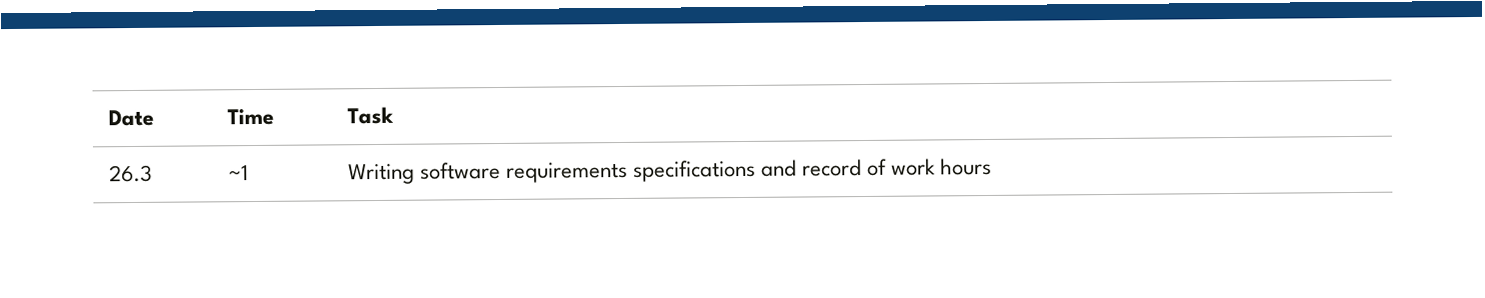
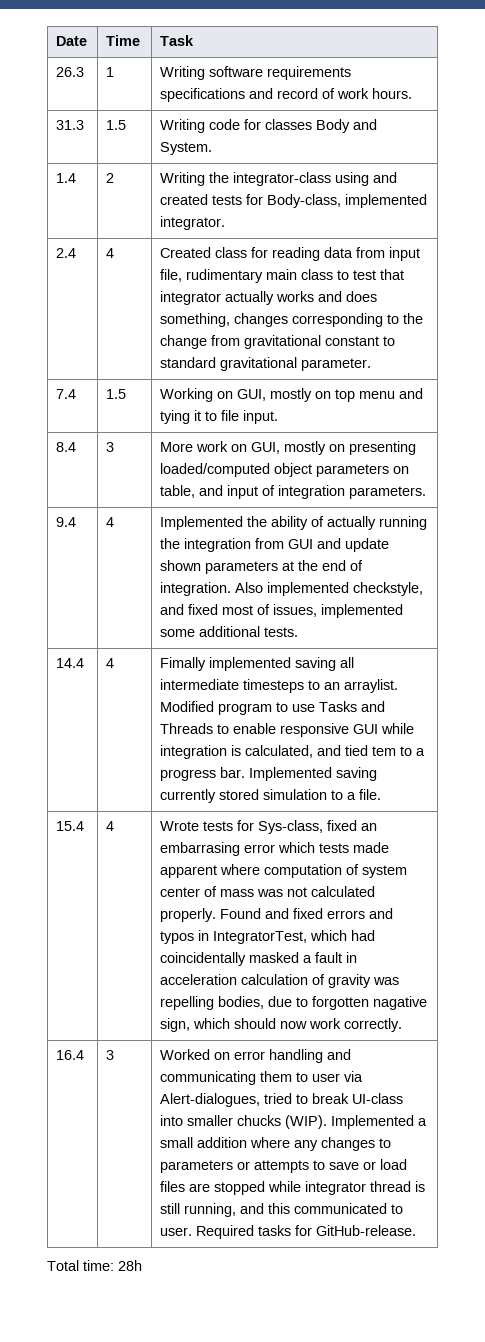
[227,165,249,181] ~1 -> [106,67,115,77] 1
[940,157,993,176] hours -> [372,88,413,99] [56,120,85,130] [106,120,127,130] [160,119,378,133] [160,142,213,155] [56,173,77,183] [106,173,115,183] [160,172,398,186] [160,194,428,208] [160,216,226,230] [56,248,77,258] [106,248,115,258] [160,247,421,261] [160,269,405,283] [160,291,378,305] [160,313,424,327] [160,335,396,349] [160,357,372,371] [56,389,77,399] [106,389,127,399] [160,388,424,402] [160,410,279,424] [56,442,77,452] [106,442,115,452] [160,441,417,455] [160,463,410,477] [160,485,427,499] [56,517,77,527] [106,517,115,527] [160,516,428,530] [160,538,390,552] [160,560,364,574] [160,582,424,596] [160,604,404,618] [160,626,299,637] [56,658,85,668] [106,658,115,668] [160,657,355,671] [160,679,399,693] [160,701,386,715] [160,723,415,737] [160,745,426,759] [160,767,378,781] [160,789,382,803] [56,821,85,831] [106,821,115,831] [160,820,378,834] [160,842,390,856] [160,864,408,878] [160,886,376,897] [160,908,394,922] [160,930,376,944] [160,952,358,966] [160,974,400,988] [160,996,428,1010] [160,1018,403,1032] [56,1050,85,1060] [106,1050,115,1060] [160,1049,352,1063] [160,1071,364,1085] [160,1093,404,1107] [160,1115,428,1129] [160,1137,392,1151] [160,1159,408,1173] [160,1181,426,1195] [160,1203,404,1217] [160,1225,417,1239] [47,1260,142,1271] hours. // 31.3 | 1.5 | Writing code for classes Body and System. // 1.4 | 2 | Writing the integrator-class using and created tests for Body-class, implemented integrator. // 2.4 | 4 | Created class for reading data from input file, rudimentary main class to test that integrator actually works and does something, changes corresponding to the change from gravitational constant to standard gravitational parameter. // 7.4 | 1.5 | Working on GUI, mostly on top menu and tying it to file input. // 8.4 | 3 | More work on GUI, mostly on presenting loaded/computed object parameters on table, and input of integration parameters. // 9.4 | 4 | Implemented the ability of actually running the integration from GUI and update shown parameters at the end of integration. Also implemented checkstyle, and fixed most of issues, implemented some additional tests. // 14.4 | 4 | Fimally implemented saving all intermediate timesteps to an arraylist. Modified program to use Tasks and Threads to enable responsive GUI while integration is calculated, and tied tem to a progress bar. Implemented saving currently stored simulation to a file. // 15.4 | 4 | Wrote tests for Sys-class, fixed an embarrasing error which tests made apparent where computation of system center of mass was not calculated properly. Found and fixed errors and typos in IntegratorTest, which had coincidentally masked a fault in acceleration calculation of gravity was repelling bodies, due to forgotten nagative sign, which should now work correctly. // 16.4 | 3 | Worked on error handling and communicating them to user via Alert-dialogues, tried to break UI-class into smaller chucks (WIP). Implemented a small addition where any changes to parameters or attempts to save or load files are stopped while integrator thread is still running, and this communicated to user. Required tasks for GitHub-release. // Total time: 28h

